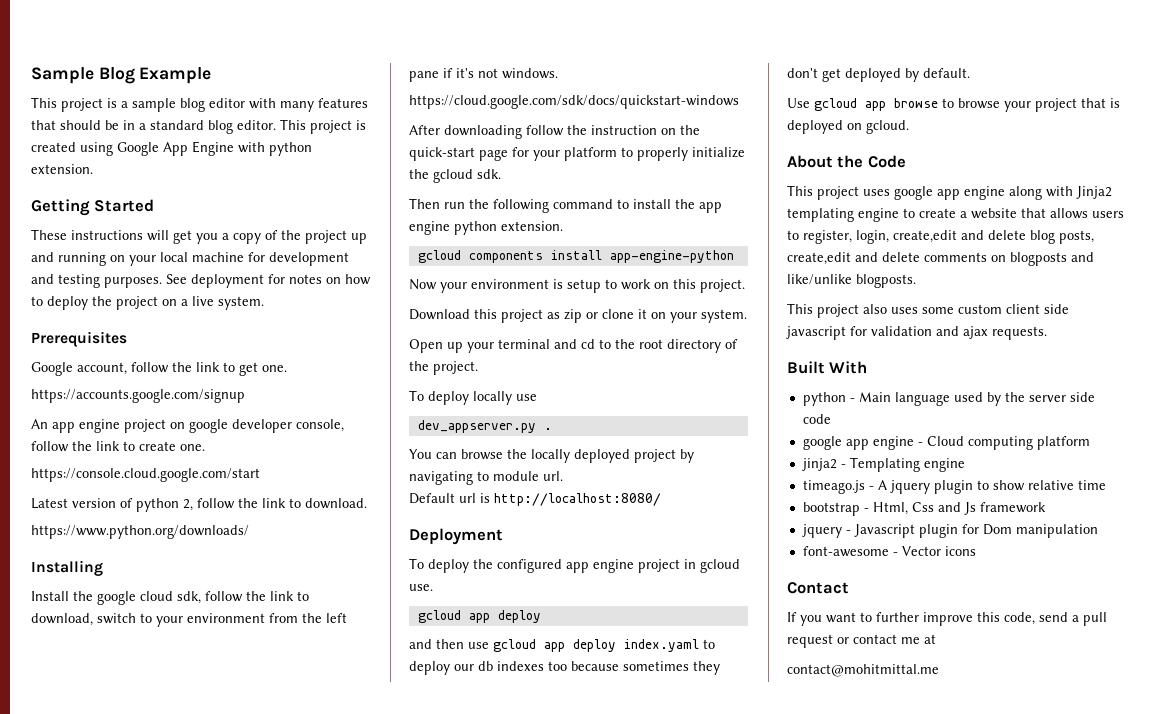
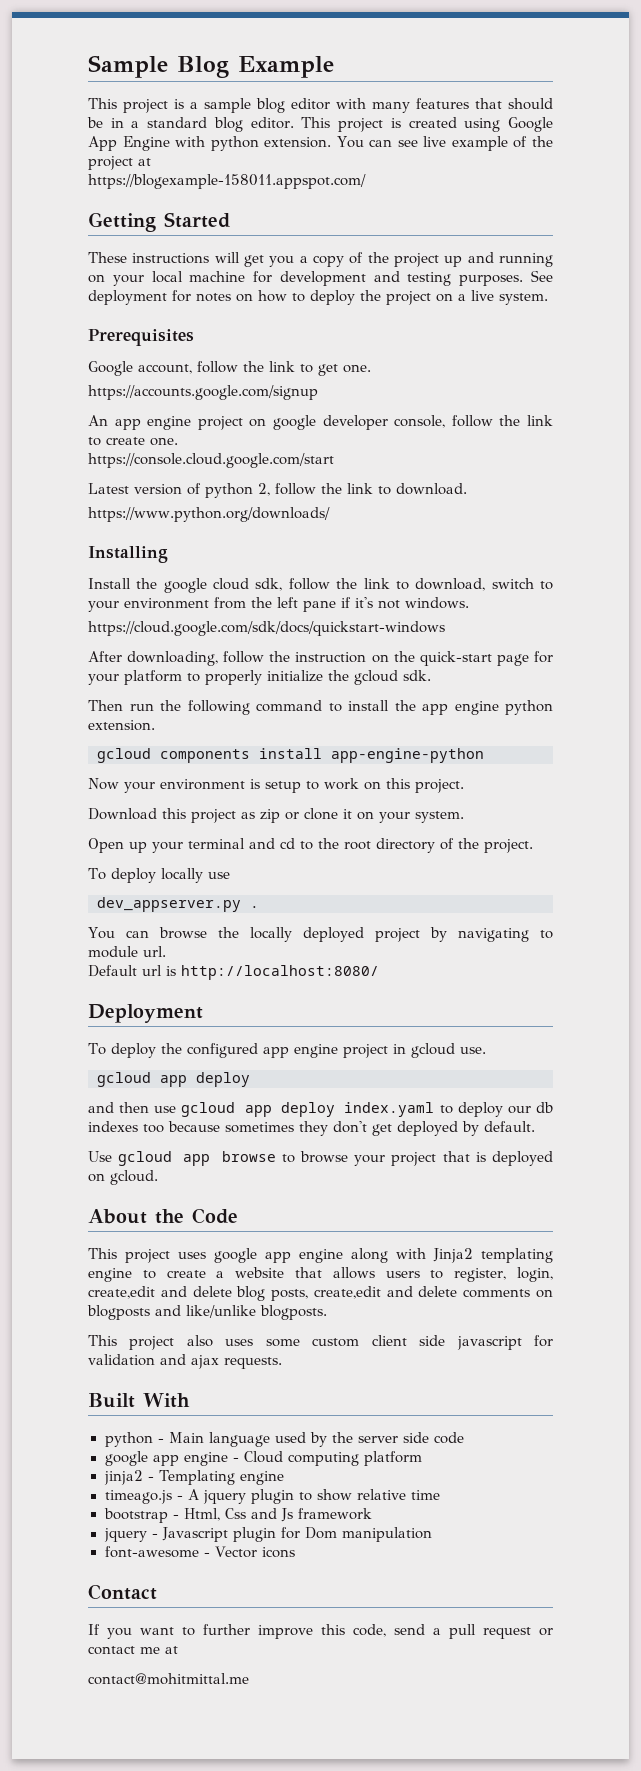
(93, 169) none -> [336,136,553,151] [88,156,151,170] [88,174,366,189] You can see live example of the project at // https://blogexample-158011.appspot.com/
[444,125,522,139] downloading -> [127,651,219,666] downloading,

